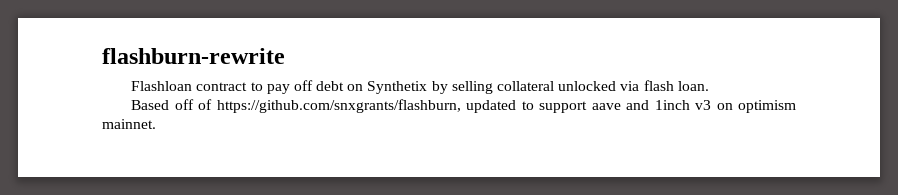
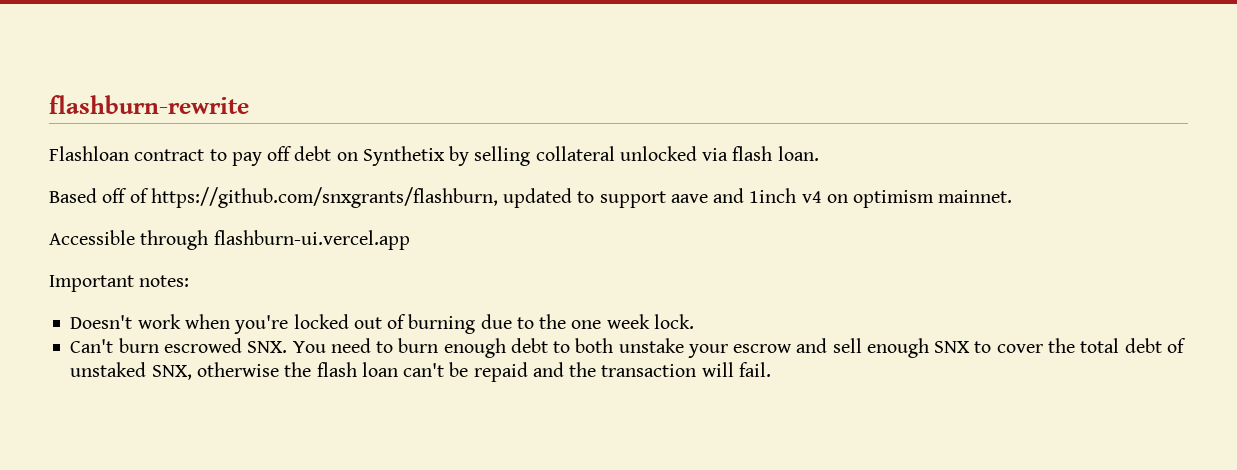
[695,100,712,110] v3 -> [801,191,822,203] v4
(156, 124) none -> [49,230,410,250] [49,275,190,292] [70,314,694,334] [70,338,1186,358] [70,362,771,382] // Accessible through flashburn-ui.vercel.app // Important notes: // Doesn't work when you're locked out of burning due to the one week lock. // Can't burn escrowed SNX. You need to burn enough debt to both unstake your escrow and sell enough SNX to cover the total debt of unstaked SNX, otherwise the flash loan can't be repaid and the transaction will fail.

